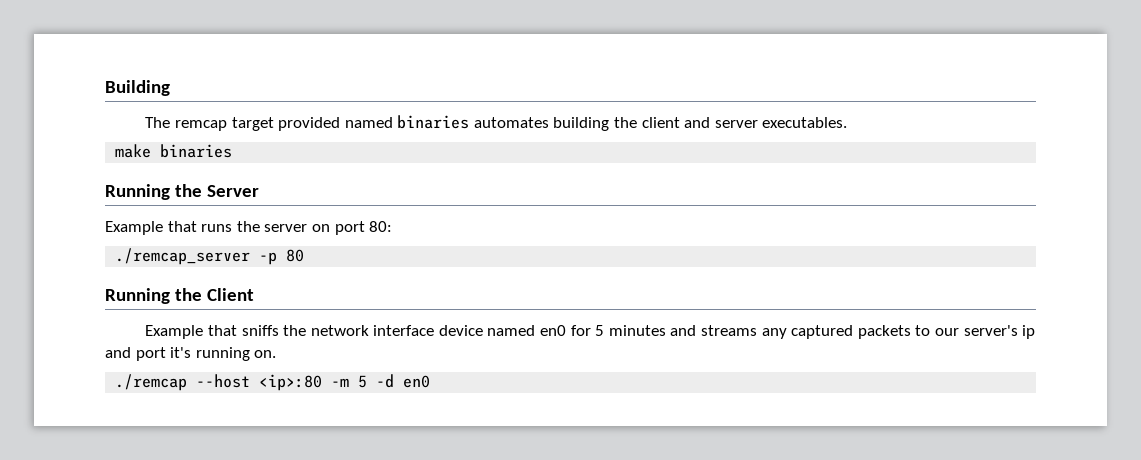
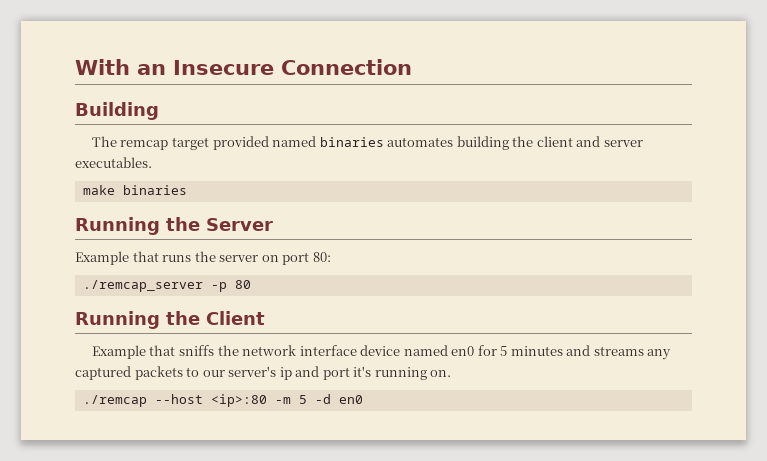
(105, 88) none -> [75,59,412,75] With an Insecure Connection //

